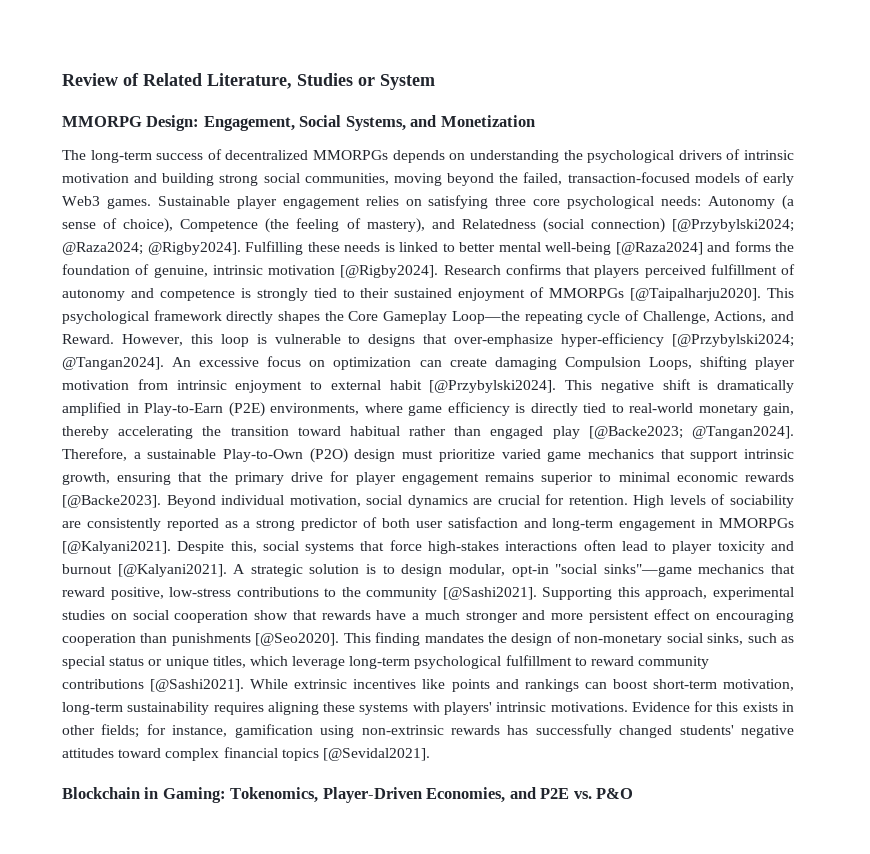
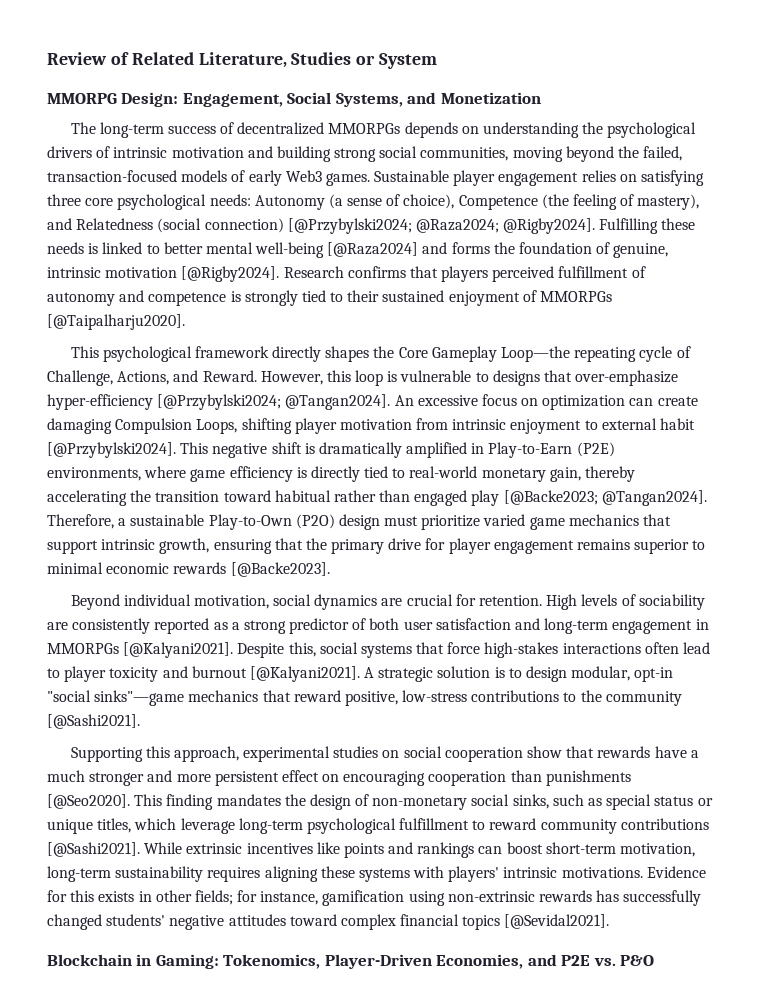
(762, 294) none -> (185, 322) //
(161, 501) none -> (330, 569) //
(537, 593) none -> (140, 721) //

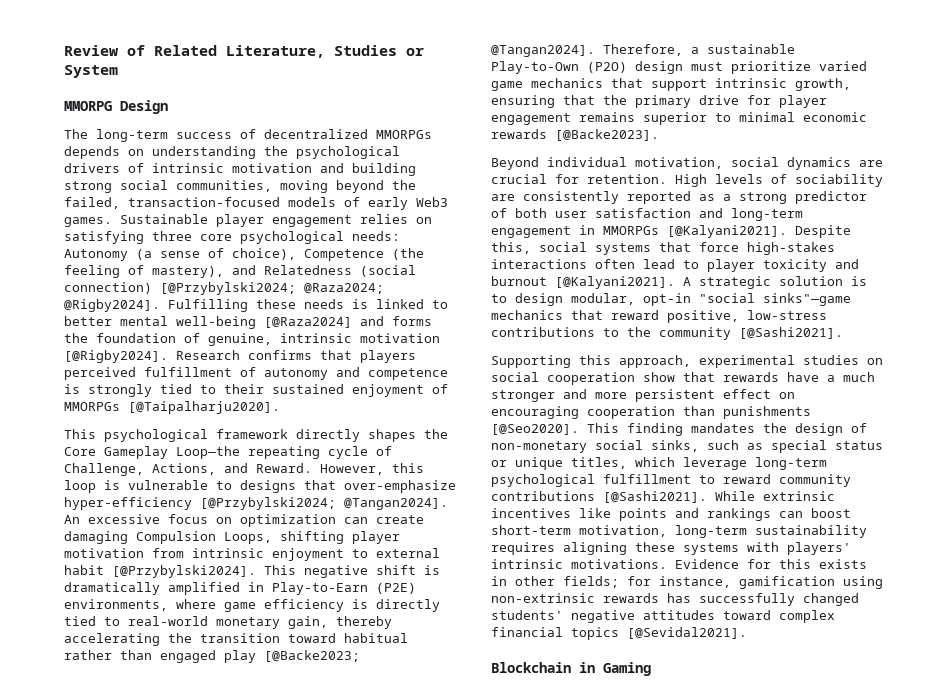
[121,92,541,107] Design: Engagement, Social Systems, and Monetization -> [120,100,168,114] Design
[155,954,655,969] Gaming: Tokenomics, Player-Driven Economies, and P2E vs. P&O -> [603,662,651,676] Gaming

